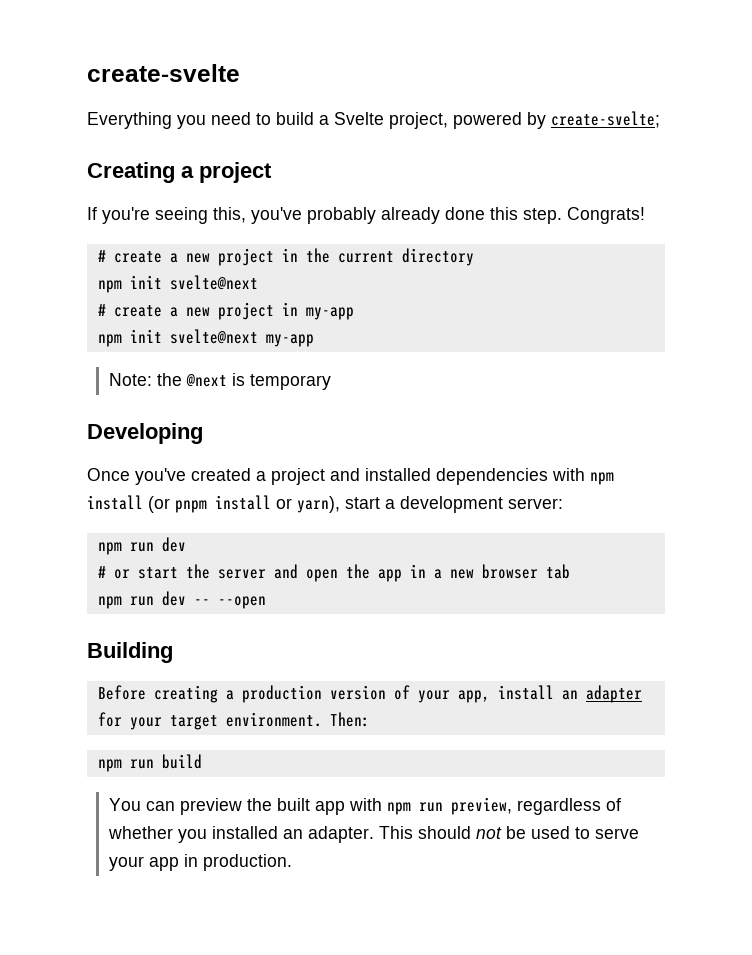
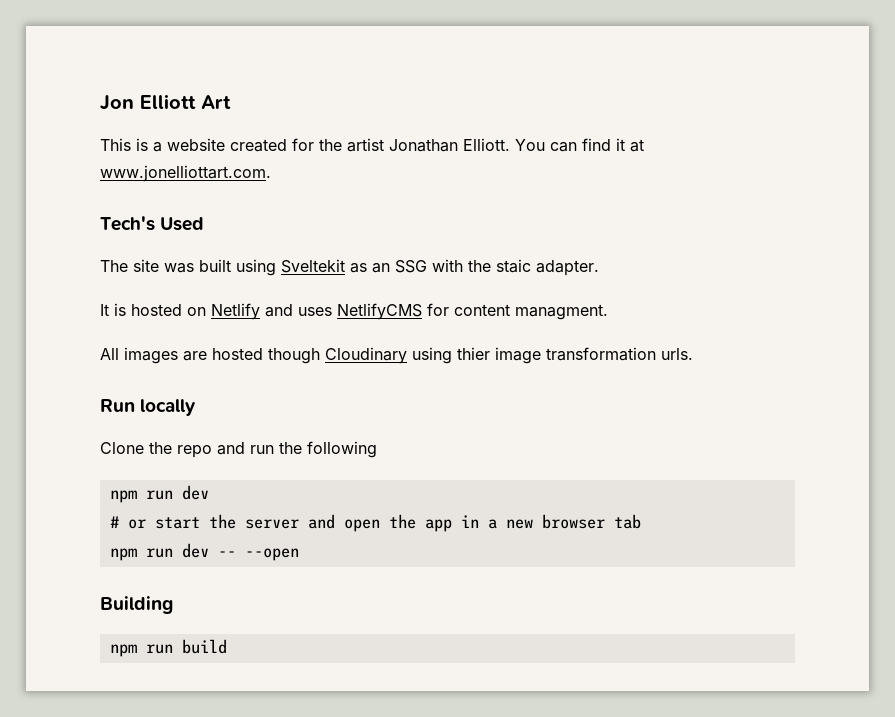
[87,64,240,82] [87,111,660,129] [87,162,272,183] [87,207,645,224] [97,248,474,266] [97,275,258,293] [97,302,354,320] [97,329,314,347] [108,373,331,390] [87,423,203,444] [87,468,614,485] [87,495,563,513] create-svelte // Everything you need to build a Svelte project, powered by create-svelte; // Creating a project // If you're seeing this, you've probably already done this step. Congrats! // # create a new project in the current directory // npm init svelte@next // # create a new project in my-app // npm init svelte@next my-app // Note: the @next is temporary // Developing // Once you've created a project and installed dependencies with npm install (or pnpm install or yarn), start a development server: -> [100,94,231,111] [100,138,644,152] [100,165,271,182] [100,216,205,231] [100,259,599,276] [100,303,608,320] [100,347,693,364] [100,399,196,416] [100,441,377,458] Jon Elliott Art // This is a website created for the artist Jonathan Elliott. You can find it at www.jonelliottart.com. // Tech's Used // The site was built using Sveltekit as an SSG with the staic adapter. // It is hosted on Netlify and uses NetlifyCMS for content managment. // All images are hosted though Cloudinary using thier image transformation urls. // Run locally // Clone the repo and run the following
[97,685,642,703] [97,712,370,730] [97,754,202,772] [108,797,621,815] [107,826,639,843] [108,854,292,871] Before creating a production version of your app, install an adapter for your target environment. Then: // npm run build // You can preview the built app with npm run preview, regardless of whether you installed an adapter. This should not be used to serve your app in production. -> [109,639,227,657] npm run build

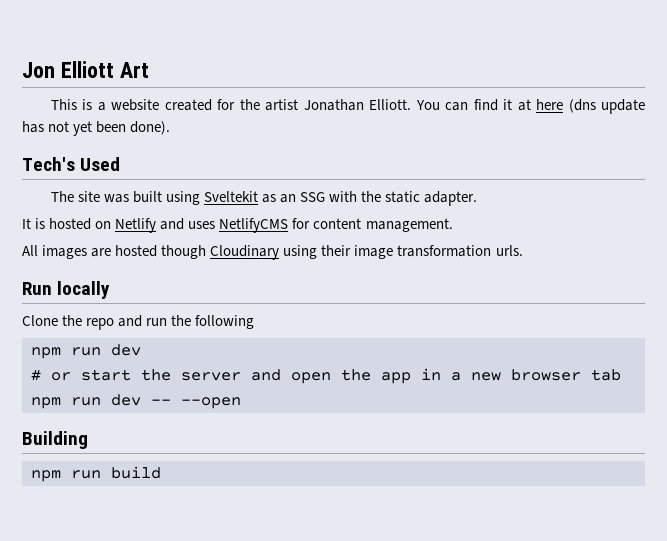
[100,165,271,182] www.jonelliottart.com. -> [536,99,645,114] [22,121,171,136] here (dns update has not yet been done).
[496,259,531,273] staic -> [385,191,421,203] static
[515,304,608,320] managment. -> [365,218,453,232] management.
[457,347,490,360] thier -> [321,245,352,256] their

